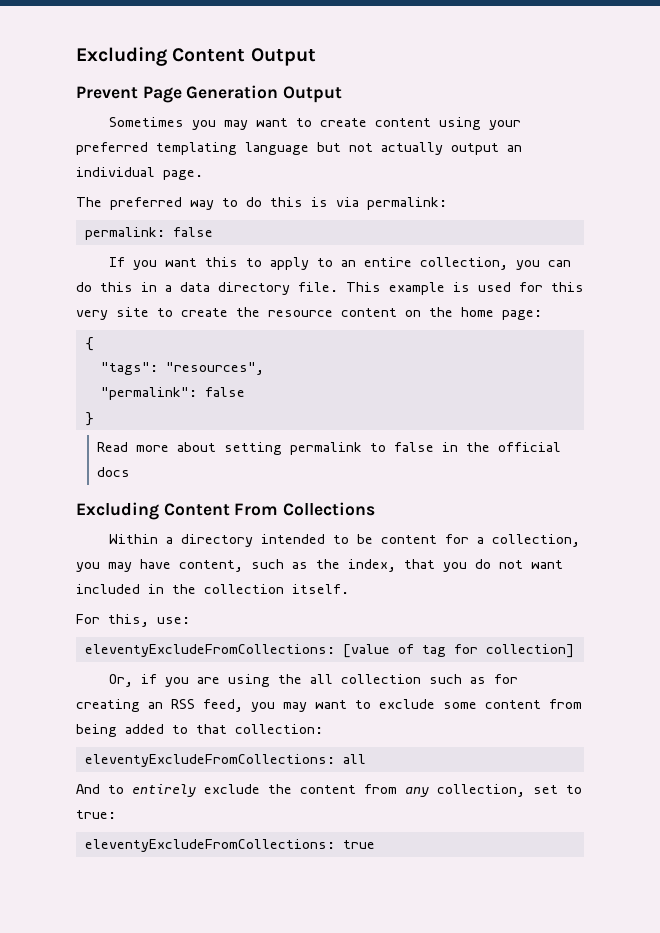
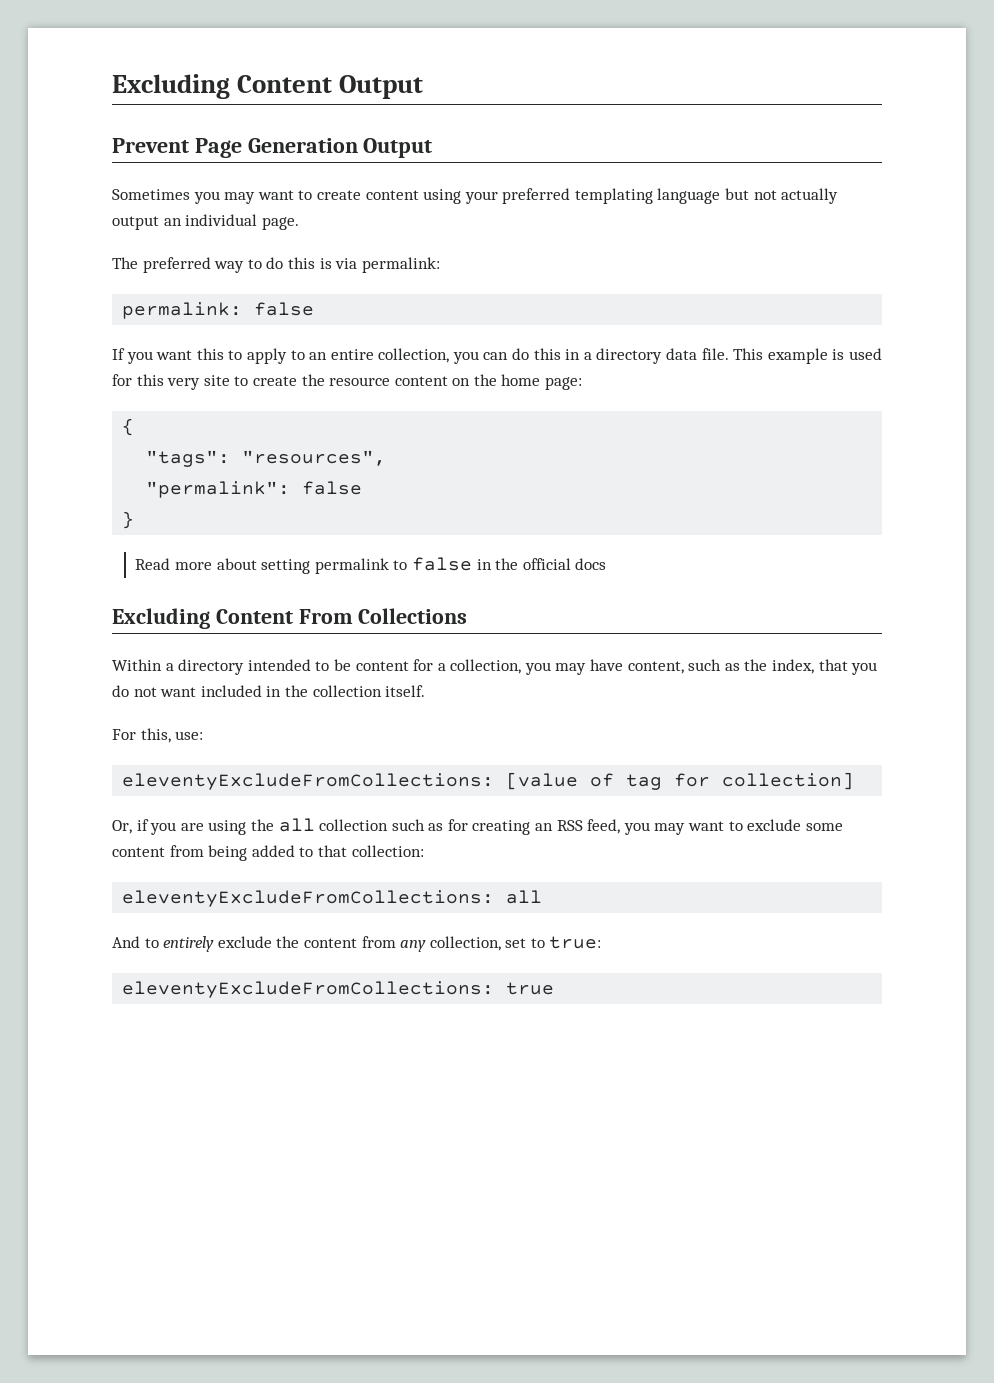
[180,282,290,295] data directory -> [596,348,698,364] directory data

